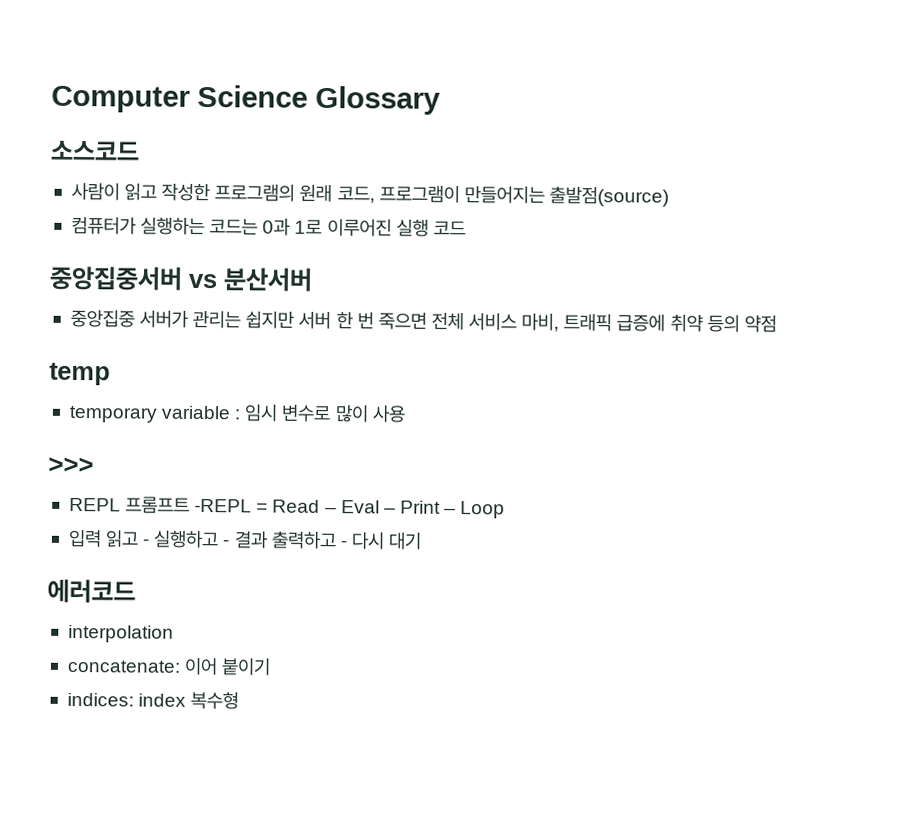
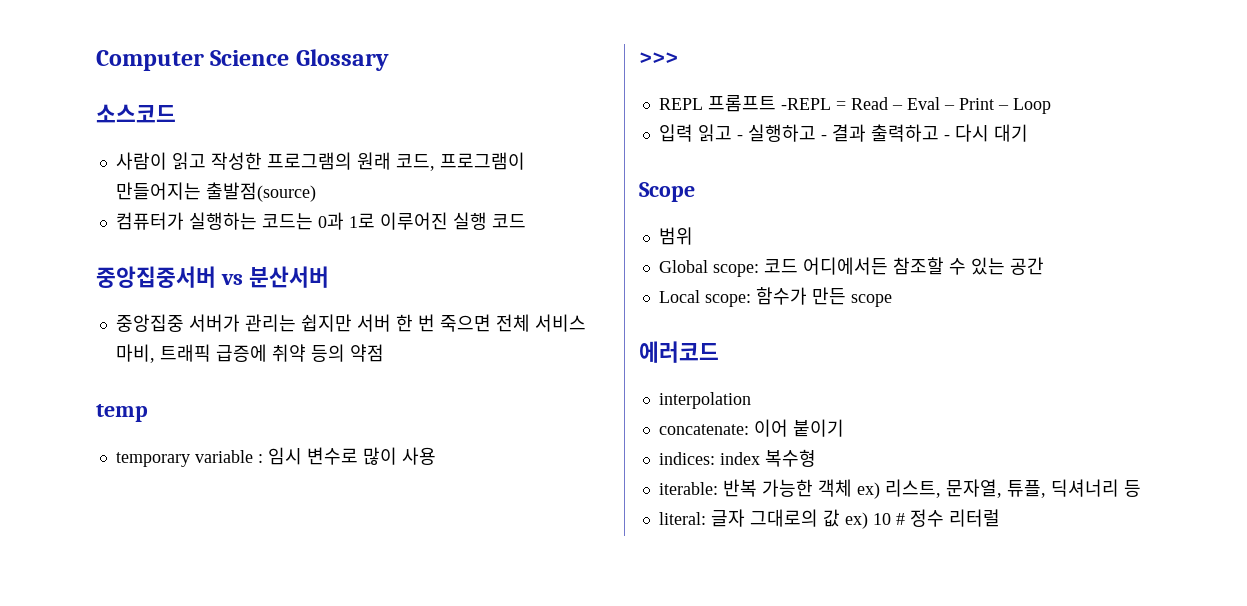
(423, 541) none -> [639,182,695,202] [658,227,693,245] [658,257,1044,277] [658,287,892,307] // Scope // 범위 // Global scope: 코드 어디에서든 참조할 수 있는 공간 // Local scope: 함수가 만든 scope
(240, 700) none -> [658,479,1141,499] [658,509,1000,529] // iterable: 반복 가능한 객체 ex) 리스트, 문자열, 튜플, 딕셔너리 등 // literal: 글자 그대로의 값 ex) 10 # 정수 리터럴

